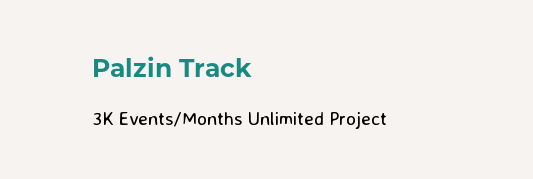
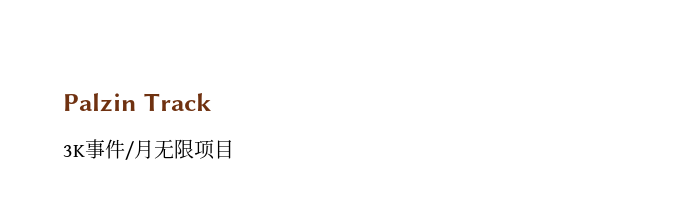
[119,111,388,129] Events/Months Unlimited Project -> [85,139,234,160] 事件/月无限项目

